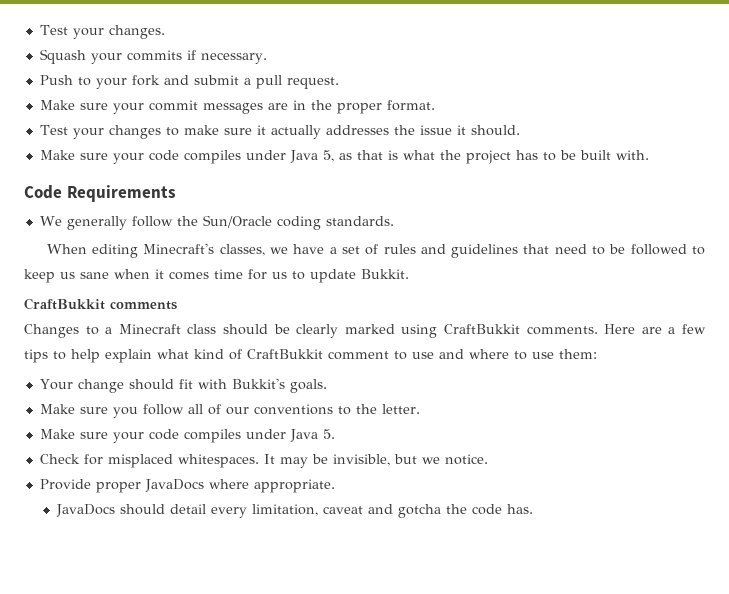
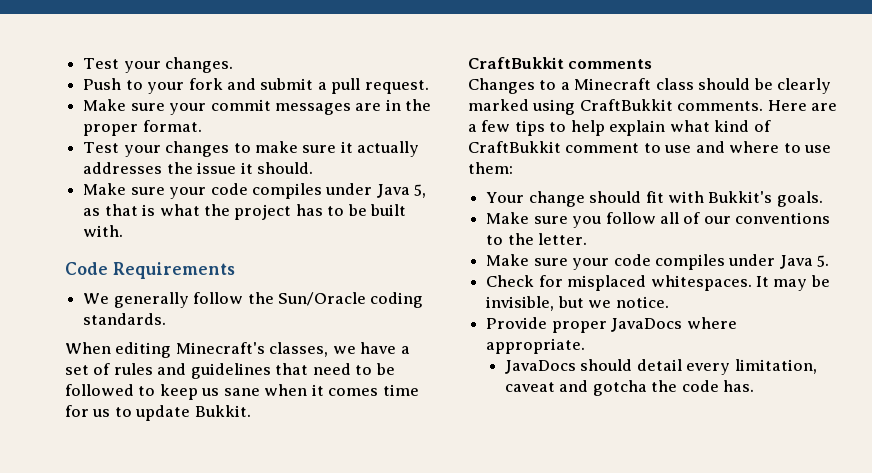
[39,49,267,64] // Squash your commits if necessary. -> (234, 65) none

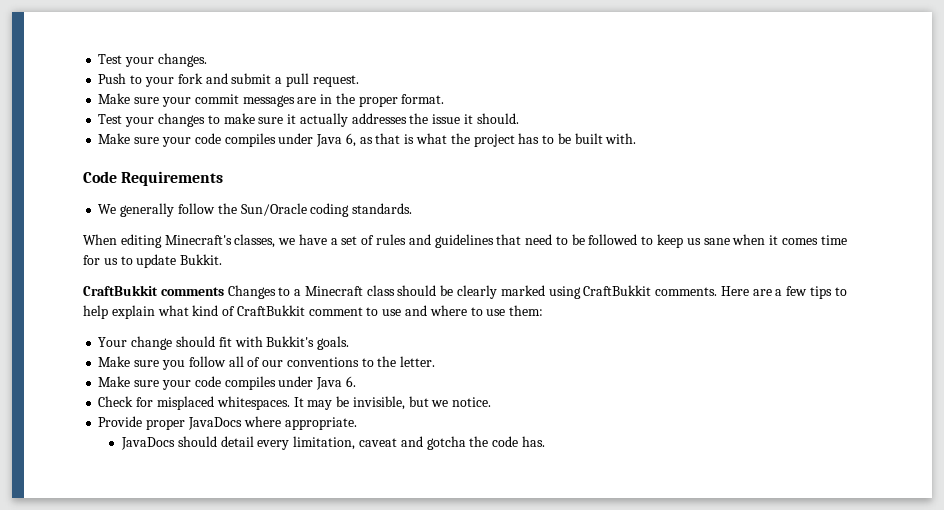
[414,184,427,198] 5, -> [345,133,356,147] 6,
(653, 64) // -> (224, 291) none
[817,255,830,267] 5. -> [345,376,356,387] 6.

